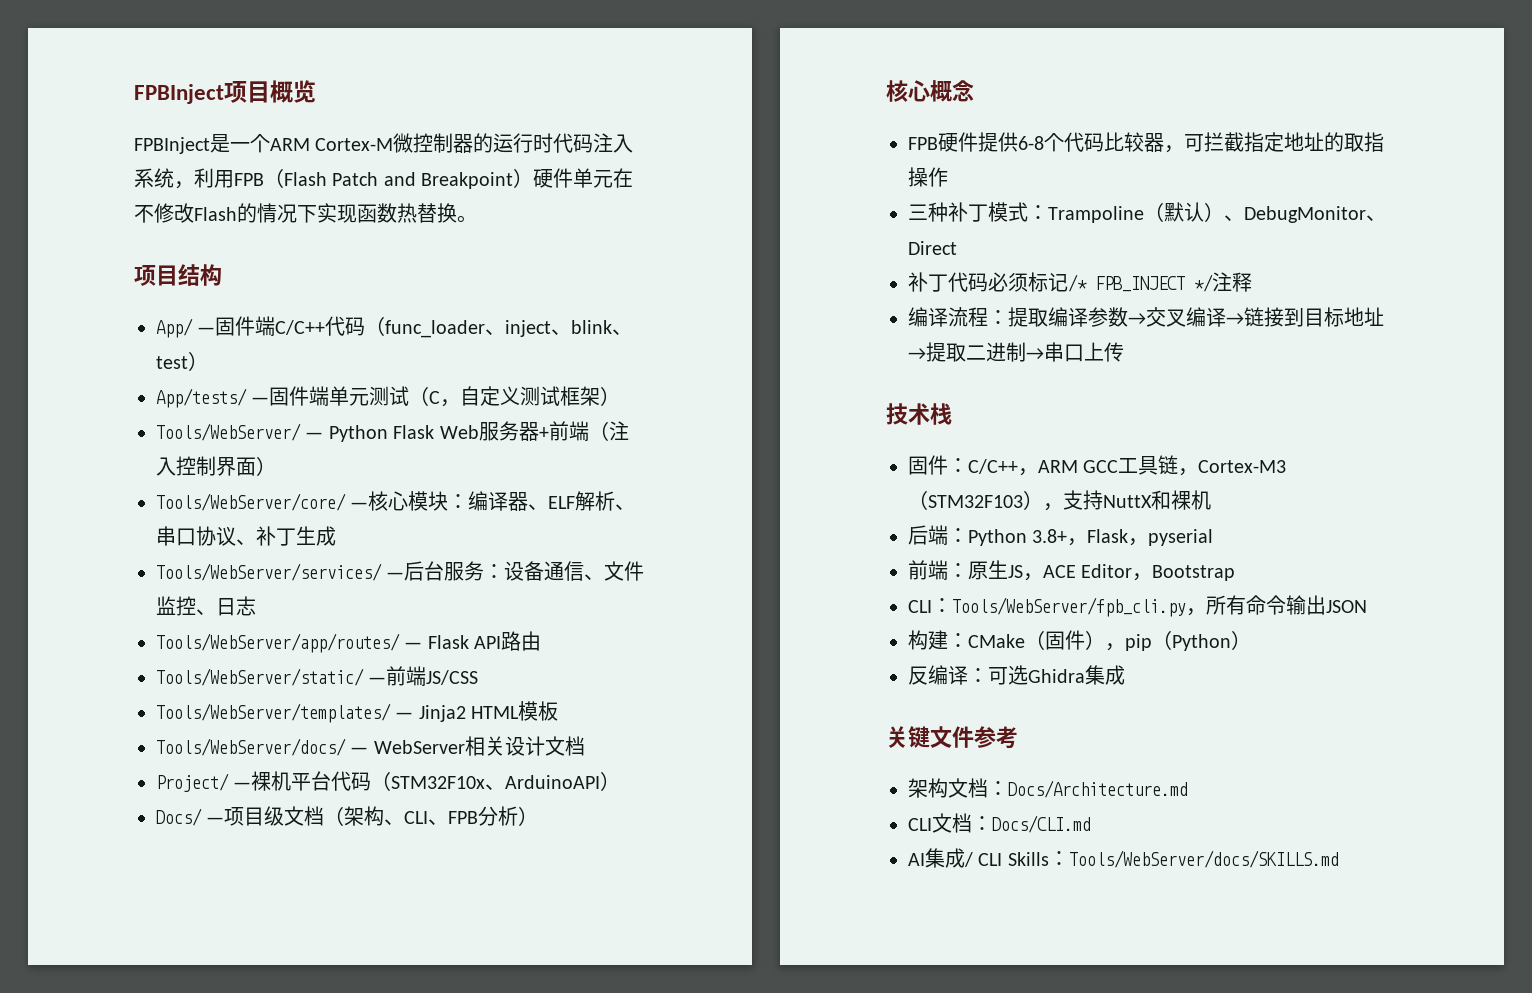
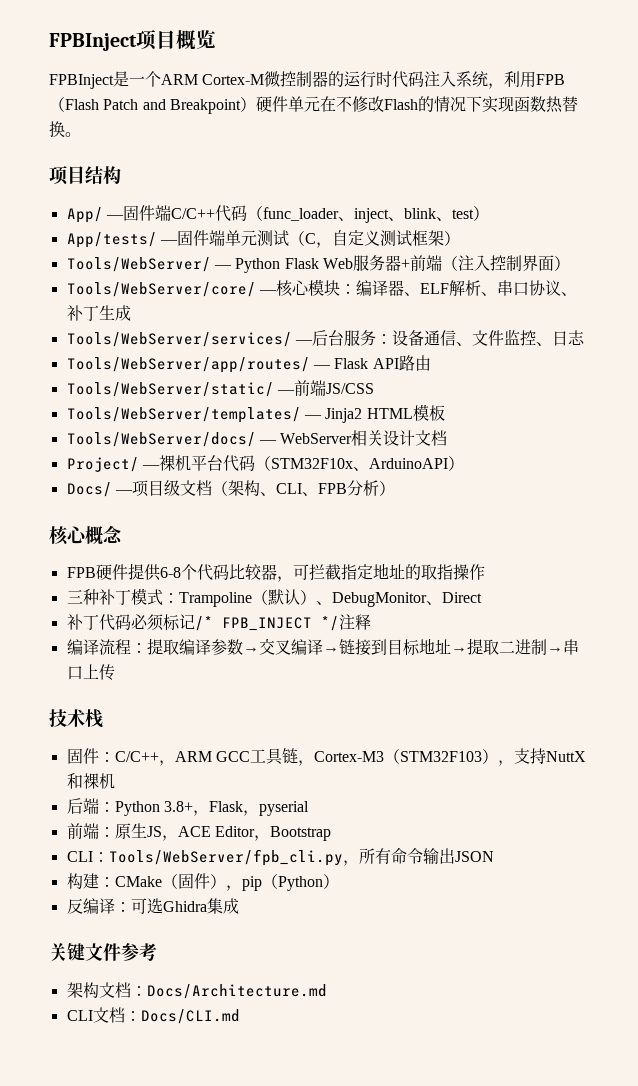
[908,848,1339,868] // AI集成/ CLI Skills：Tools/WebServer/docs/SKILLS.md -> (240, 1016) none

